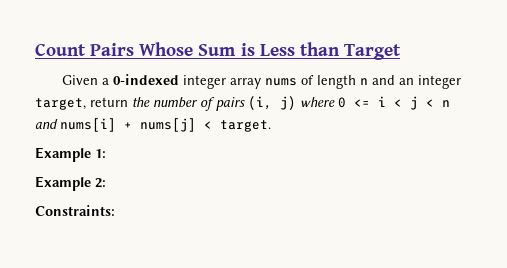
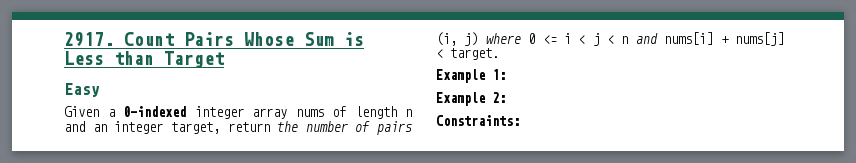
(35, 49) none -> [64,32,114,47] 2917.
(401, 52) none -> [64,83,100,97] // Easy

